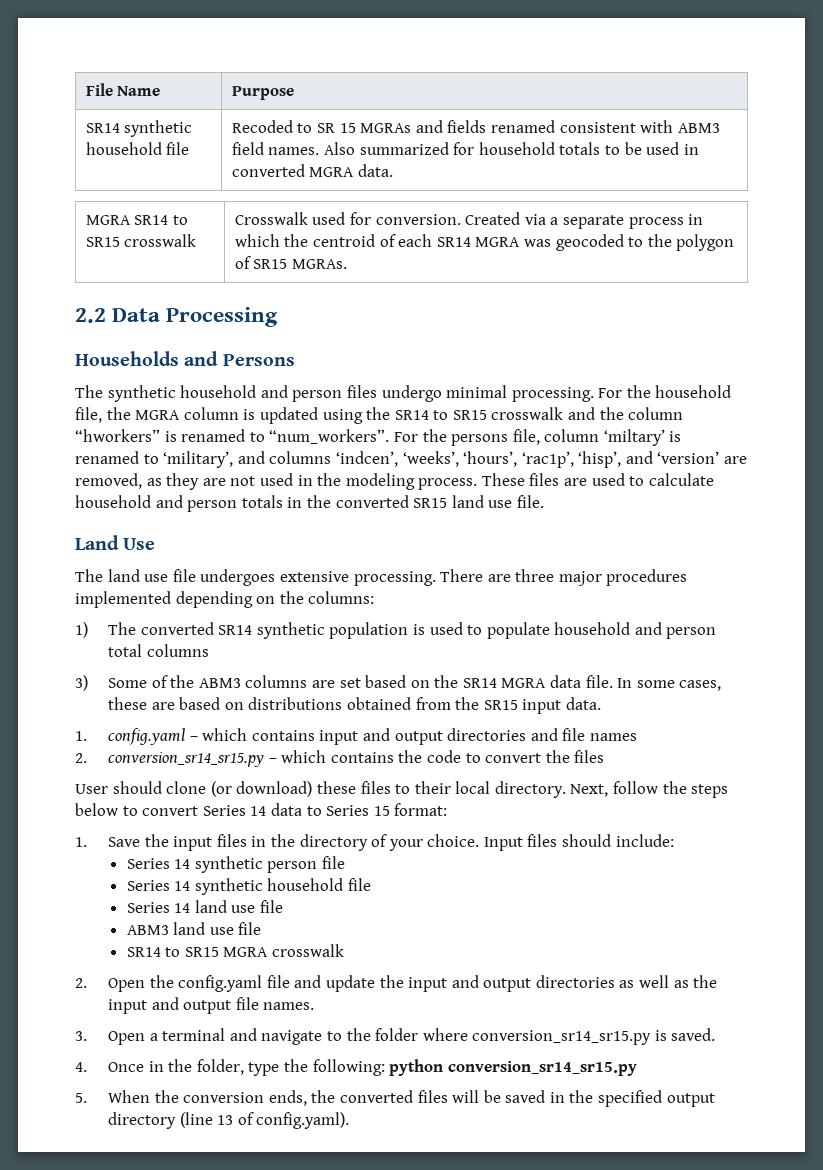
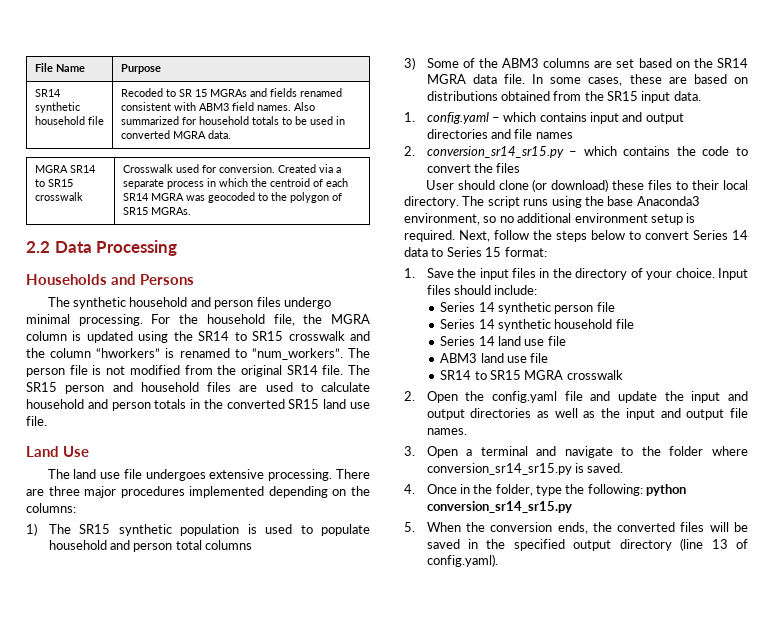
[393,429,682,446] [75,451,748,468] [75,473,525,490] For the persons file, column ‘miltary’ is renamed to ‘military’, and columns ‘indcen’, ‘weeks’, ‘hours’, ‘rac1p’, ‘hisp’, and ‘version’ are removed, as they are not used in the modeling process. These -> [348,348,370,358] [26,365,370,377] [26,382,199,394] The person file is not modified from the original SR14 file. The SR15 person and household
[140,622,253,635] converted SR14 -> [79,524,111,534] SR15
(566, 789) none -> [462,196,700,208] [404,213,696,225] [404,230,455,242] The script runs using the base Anaconda3 environment, so no additional environment setup is required.

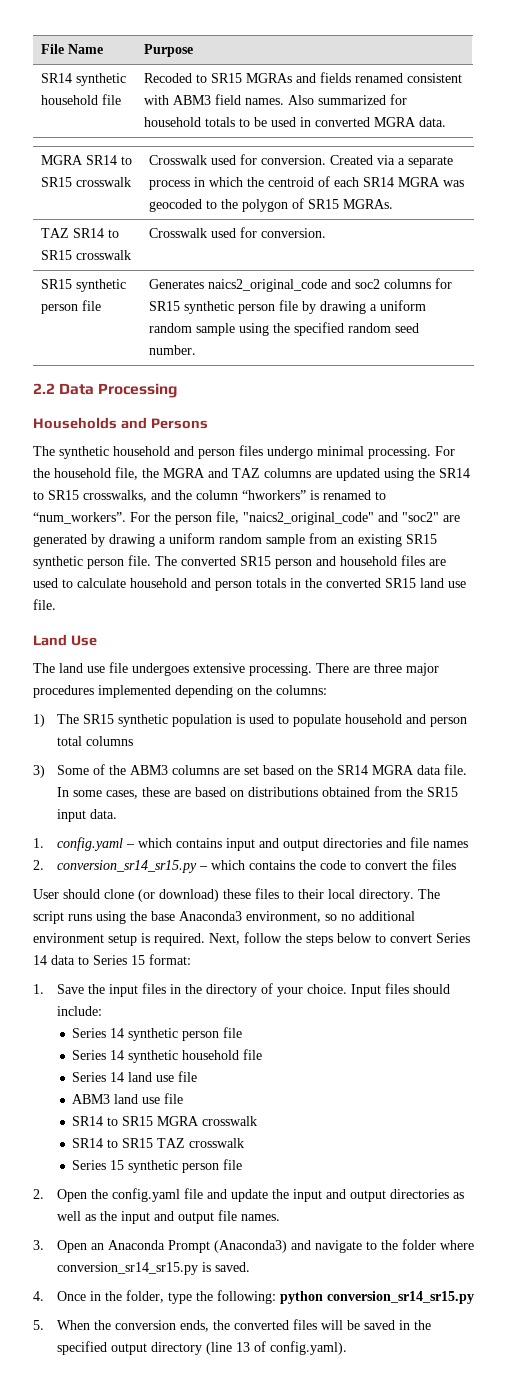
[178,89,207,97] SR 15 -> [211,73,243,83] SR15
(191, 211) none -> [41,228,120,238] [41,250,132,260] [149,227,327,238] [41,279,127,292] [41,300,102,314] [149,278,453,292] [149,300,427,314] [149,322,420,336] [149,345,197,355] // TAZ SR14 to SR15 crosswalk | Crosswalk used for conversion. // SR15 synthetic person file | Generates naics2_original_code and soc2 columns for SR15 synthetic person file by drawing a uniform random sample using the specified random seed number.
[26,331,82,341] column is -> [208,468,332,478] and TAZ columns are
[288,331,345,341] crosswalk -> [83,490,147,502] crosswalks,
[348,348,370,358] [26,365,318,377] The person file is not modified from the original SR14 -> [130,511,460,525] [33,533,437,547] [33,556,124,569] For the person file, "naics2_original_code" and "soc2" are generated by drawing a uniform random sample from an existing SR15 synthetic person
(370, 370) none -> [181,556,236,566] converted
(623, 375) none -> [72,1138,245,1148] [72,1159,243,1173] // SR14 to SR15 TAZ crosswalk // Series 15 synthetic person file
[466,446,528,456] a terminal -> [90,1240,287,1253] an Anaconda Prompt (Anaconda3)

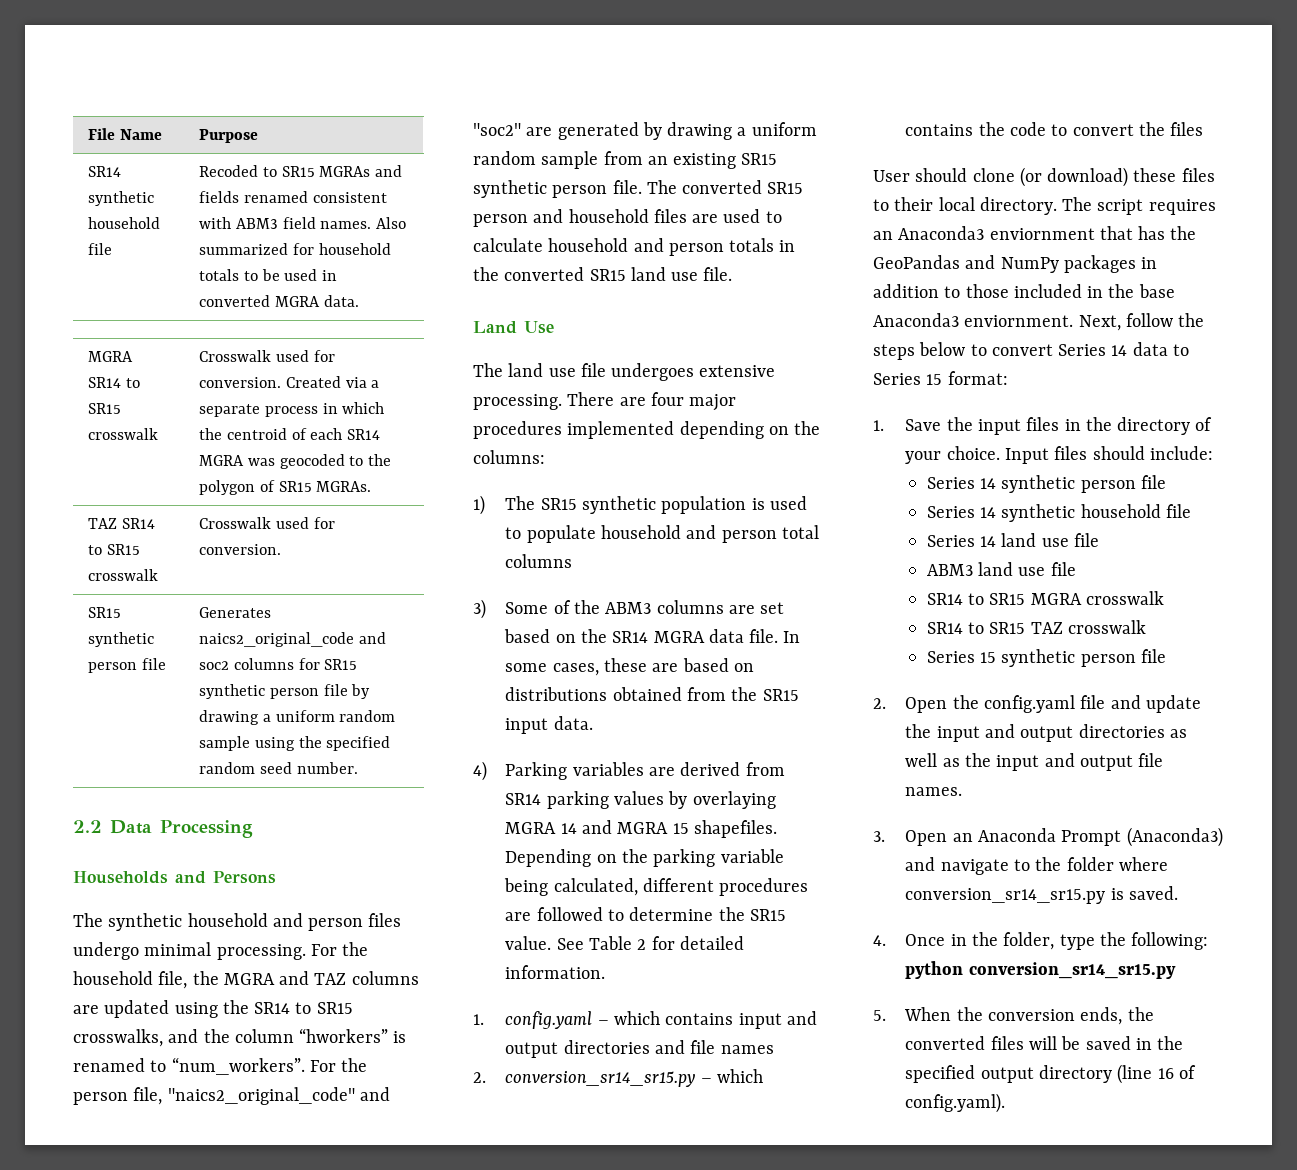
[374,663,402,673] three -> [650,392,684,406] four
(117, 814) none -> [473,761,785,781] [505,791,776,809] [505,820,777,838] [505,849,784,867] [504,878,809,896] [505,907,786,921] [505,936,744,950] [505,965,606,979] // 4) Parking variables are derived from SR14 parking values by overlaying MGRA 14 and MGRA 15 shapefiles. Depending on the parking variable being calculated, different procedures are followed to determine the SR15 value. See Table 2 for detailed information.
[68,911,415,924] [33,933,205,946] runs using the base Anaconda3 environment, so no additional environment setup is required. -> [1148,199,1216,215] [873,226,1197,240] [873,255,1158,273] [873,284,1175,298] [873,313,1074,327] requires an Anaconda3 enviornment that has the GeoPandas and NumPy packages in addition to those included in the base Anaconda3 enviornment.
[235,1342,250,1352] 13 -> [1157,1068,1174,1079] 16

